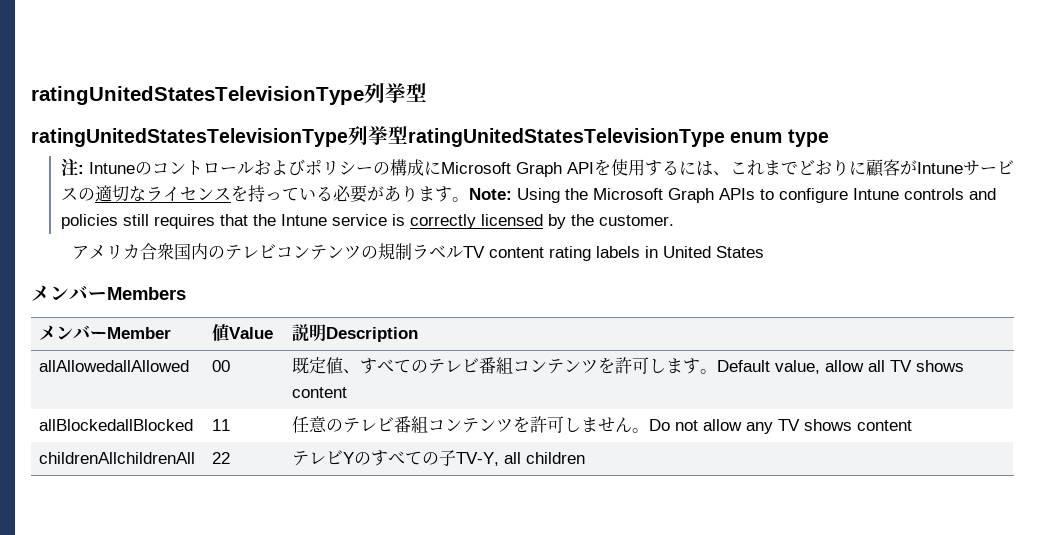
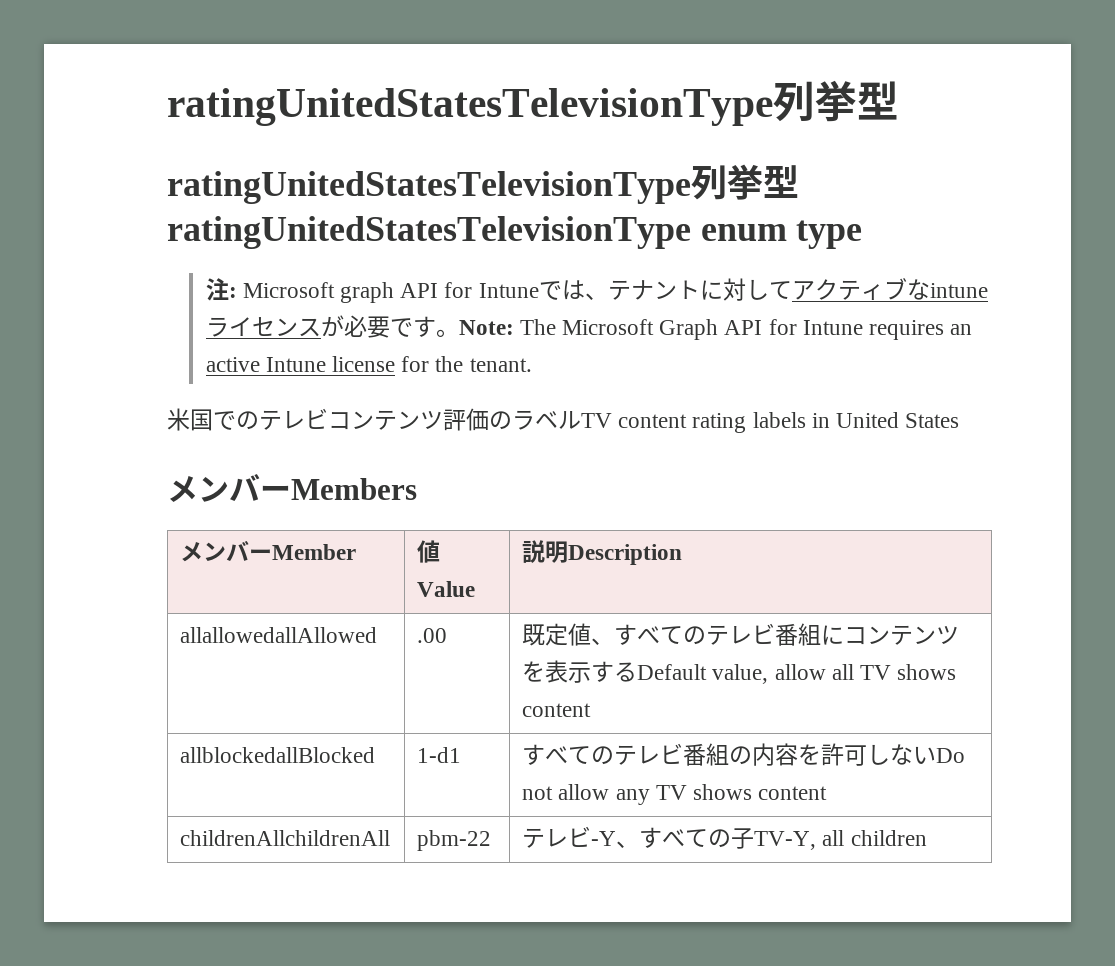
[88,159,1014,177] [60,185,996,203] [60,214,674,229] [71,243,208,260] Intuneのコントロールおよびポリシーの構成にMicrosoft Graph APIを使用するには、これまでどおりに顧客がIntuneサービスの適切なライセンスを持っている必要があります。Note: Using the Microsoft Graph APIs to configure Intune controls and policies still requires that the Intune service is correctly licensed by the customer. // アメリカ合衆国内 -> [242,278,988,303] [205,315,973,340] [205,356,532,372] [167,408,236,431] Microsoft graph API for Intuneでは、テナントに対してアクティブなintuneライセンスが必要です。Note: The Microsoft Graph API for Intune requires an active Intune license for the tenant. // 米国で
[360,243,412,260] の規制 -> [443,408,512,431] 評価の
[39,360,190,372] [212,360,231,372] allAllowedallAllowed | 00 -> [180,627,378,643] [417,628,448,643] allallowedallAllowed | .00
[513,357,718,374] コンテンツを許可します。 -> [821,625,960,645] [522,660,638,683] にコンテンツを表示する
[39,419,194,431] [212,419,231,431] [292,416,650,433] allBlockedallBlocked | 11 | 任意のテレビ番組コンテンツを許可しません。 -> [180,747,376,763] [417,747,462,763] [522,743,937,766] allblockedallBlocked | 1-d1 | すべてのテレビ番組の内容を許可しない
[212,452,231,464] [292,450,372,466] 22 | テレビYの -> [417,830,492,851] [522,826,640,848] pbm-22 | テレビ-Y、

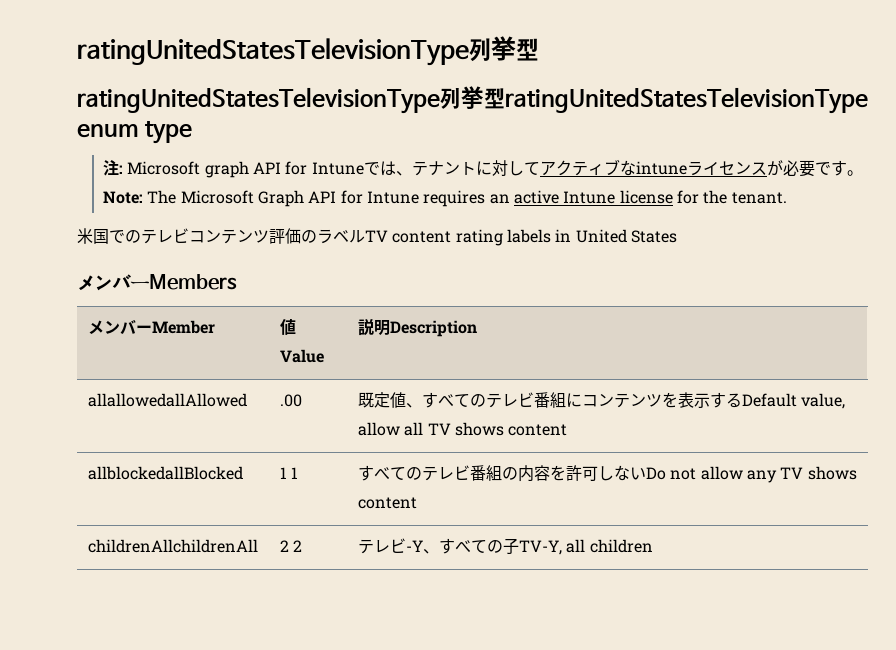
[417,747,462,763] 1-d1 -> [279,467,299,479] 1 1
[417,830,492,851] pbm-22 -> [279,540,303,552] 2 2

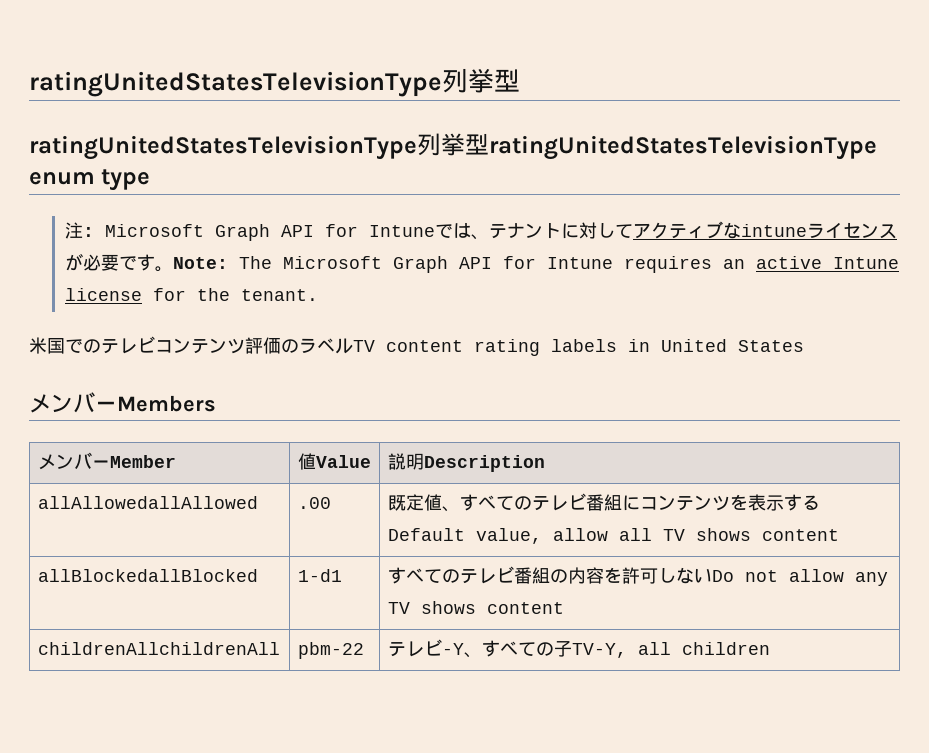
[204,161,249,178] graph -> [214,224,270,241] Graph
[87,393,247,407] allallowedallAllowed -> [37,496,258,509] allAllowedallAllowed
[87,466,243,480] [279,467,299,479] allblockedallBlocked | 1 1 -> [37,569,258,582] [297,569,342,582] allBlockedallBlocked | 1-d1
[279,540,303,552] 2 2 -> [297,642,364,659] pbm-22

